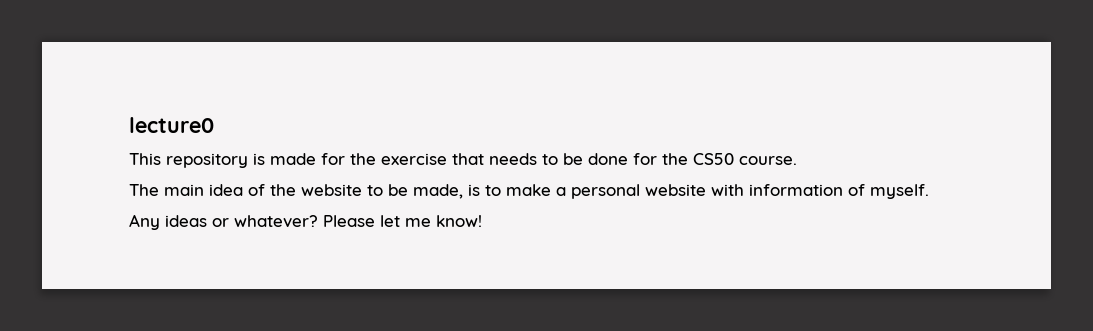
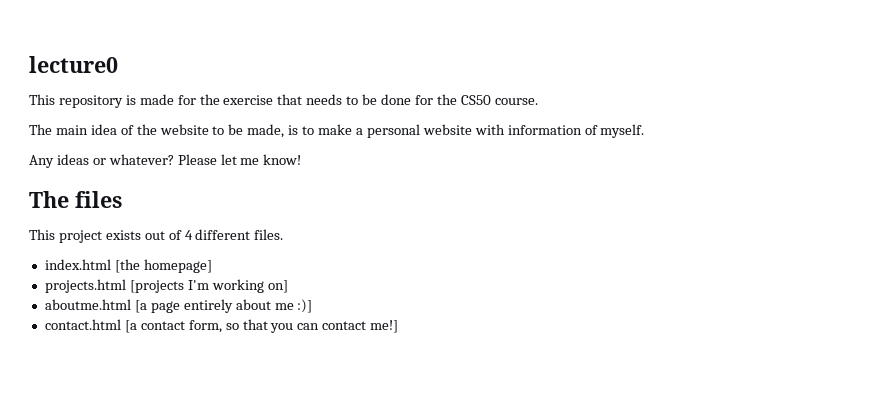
(482, 221) none -> [29,191,122,208] [29,229,284,243] [44,259,212,273] [44,279,288,293] [44,299,313,313] [44,319,399,333] // The files // This project exists out of 4 different files. // index.html [the homepage] // projects.html [projects I'm working on] // aboutme.html [a page entirely about me :)] // contact.html [a contact form, so that you can contact me!]

